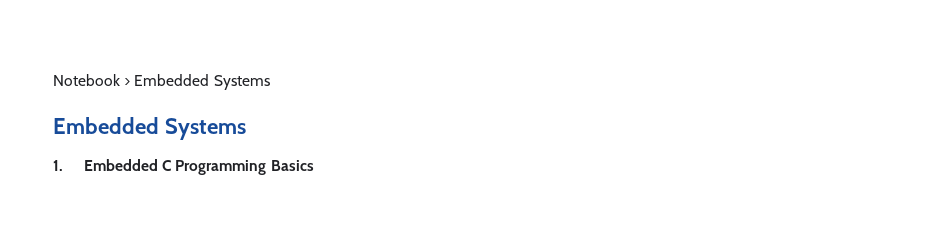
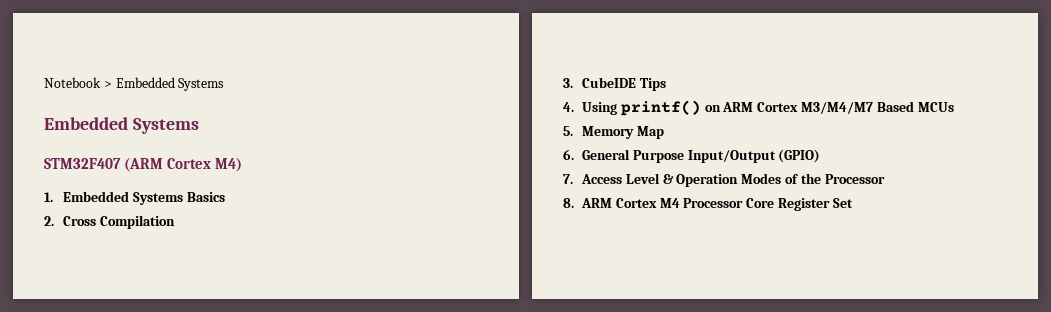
(246, 129) none -> [44,158,243,172] // STM32F407 (ARM Cortex M4)
[162,160,267,175] C Programming -> [132,192,183,205] Systems
(314, 165) none -> [44,215,175,229] [563,77,666,91] [563,100,954,116] [563,126,664,139] [563,149,821,163] [563,173,885,187] [563,198,853,211] // 2. Cross Compilation // 3. CubeIDE Tips // 4. Using printf() on ARM Cortex M3/M4/M7 Based MCUs // 5. Memory Map // 6. General Purpose Input/Output (GPIO) // 7. Access Level & Operation Modes of the Processor // 8. ARM Cortex M4 Processor Core Register Set

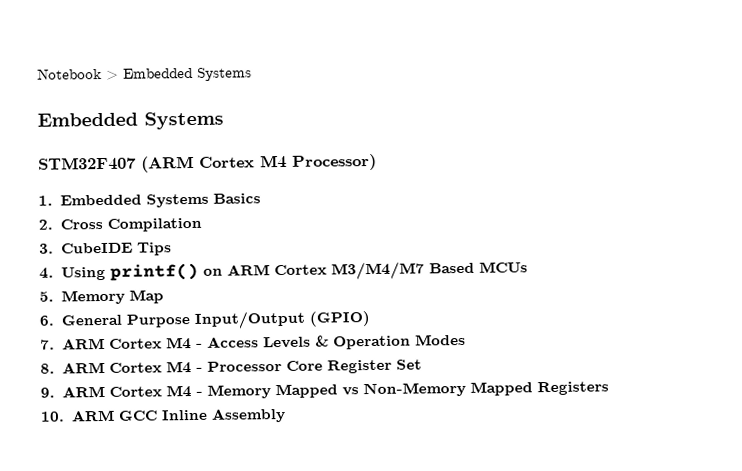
[215,158,243,172] M4) -> [260,153,377,171] M4 Processor)
[581,173,660,184] Access Level -> [61,336,311,350] ARM Cortex M4 - Access Levels
[785,173,885,184] of the Processor -> (466, 339) none
(680, 203) none -> [195,367,203,372] -
(853, 203) none -> [40,381,609,399] [40,407,286,423] // 9. ARM Cortex M4 - Memory Mapped vs Non-Memory Mapped Registers // 10. ARM GCC Inline Assembly

